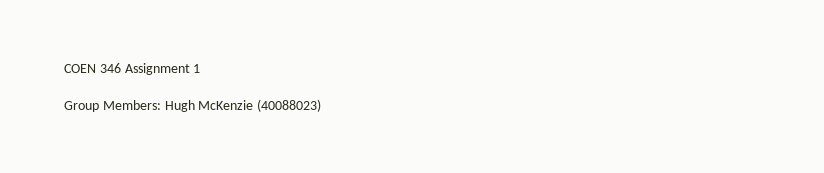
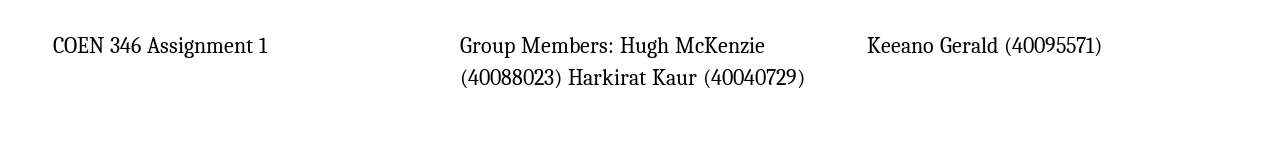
(322, 105) none -> [567,69,805,89] [867,37,1102,57] Harkirat Kaur (40040729) Keeano Gerald (40095571)

